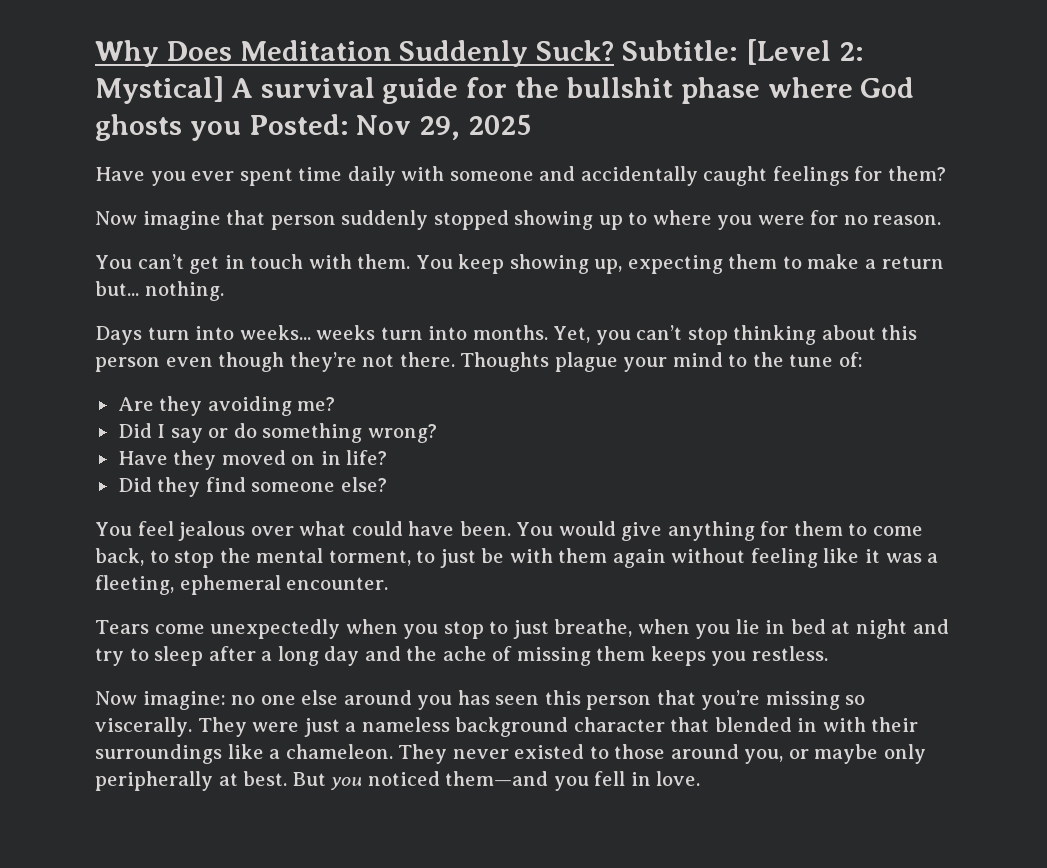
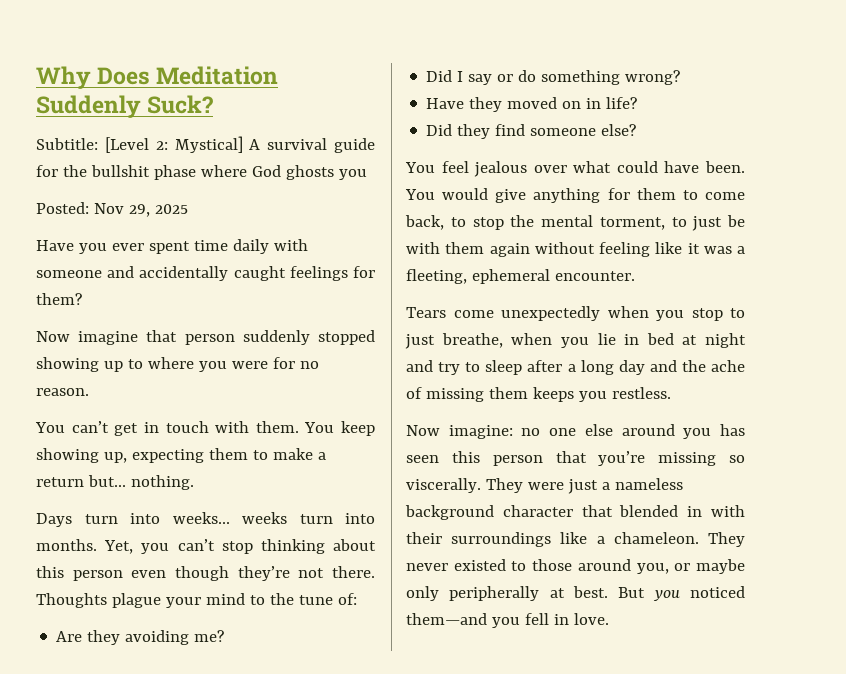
(615, 50) none -> (214, 104) //
(241, 131) none -> (367, 174) //

